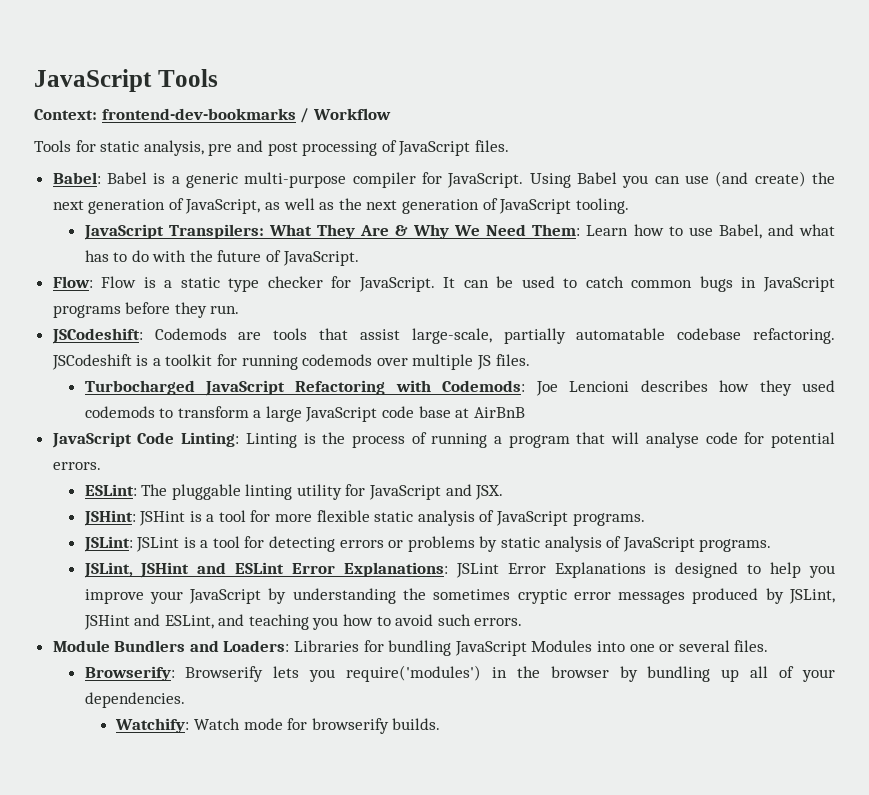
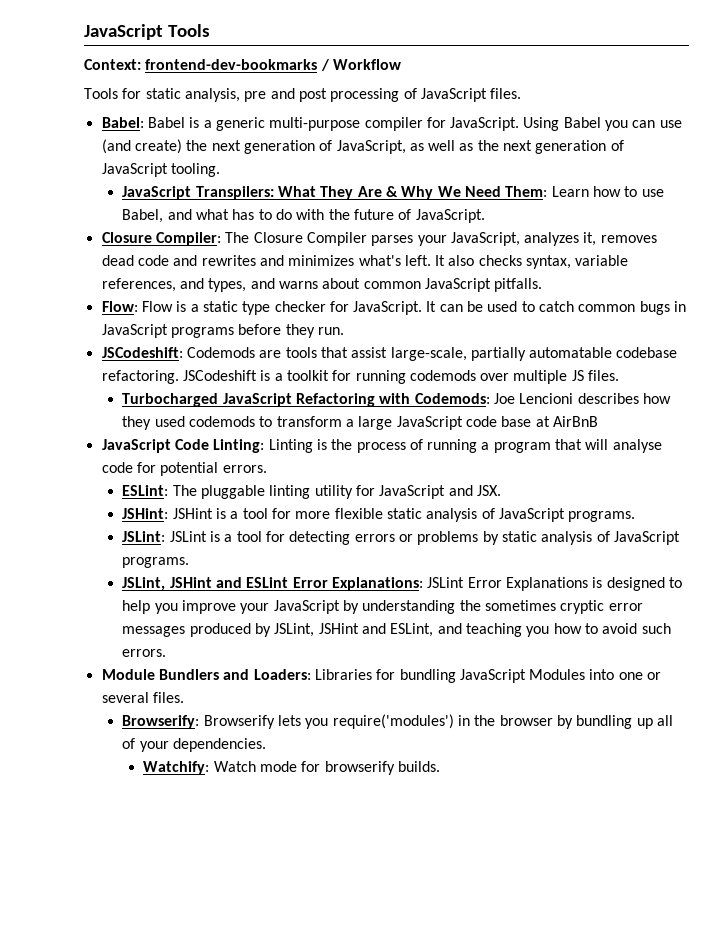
(359, 258) none -> [101,232,657,246] [101,255,629,269] [101,278,543,292] // Closure Compiler: The Closure Compiler parses your JavaScript, analyzes it, removes dead code and rewrites and minimizes what's left. It also checks syntax, variable references, and types, and warns about common JavaScript pitfalls.

